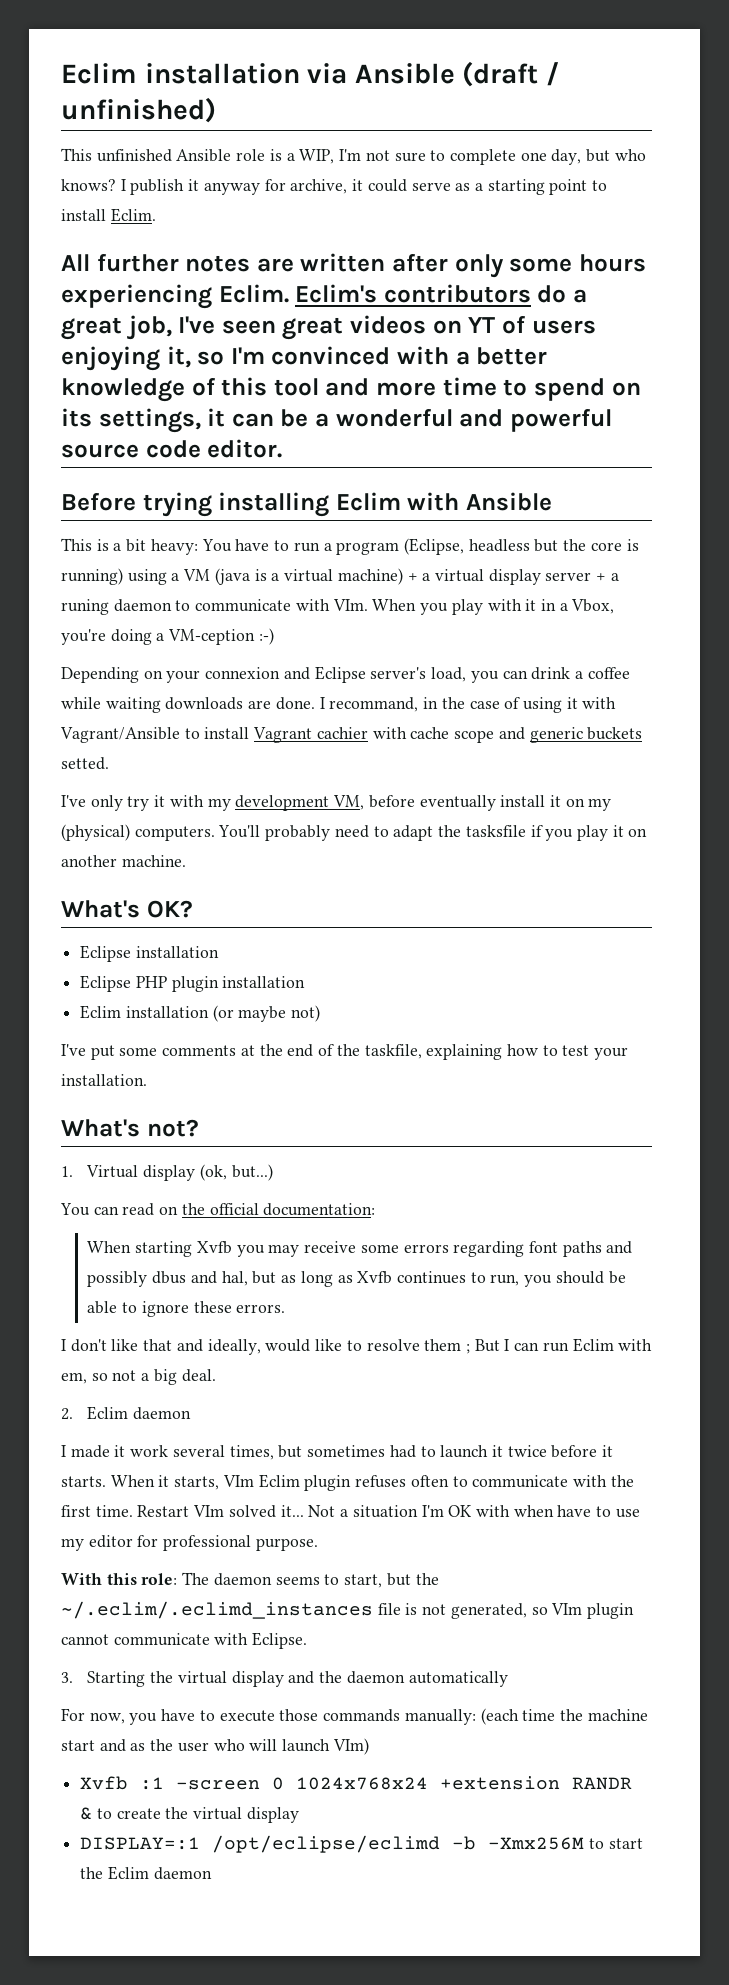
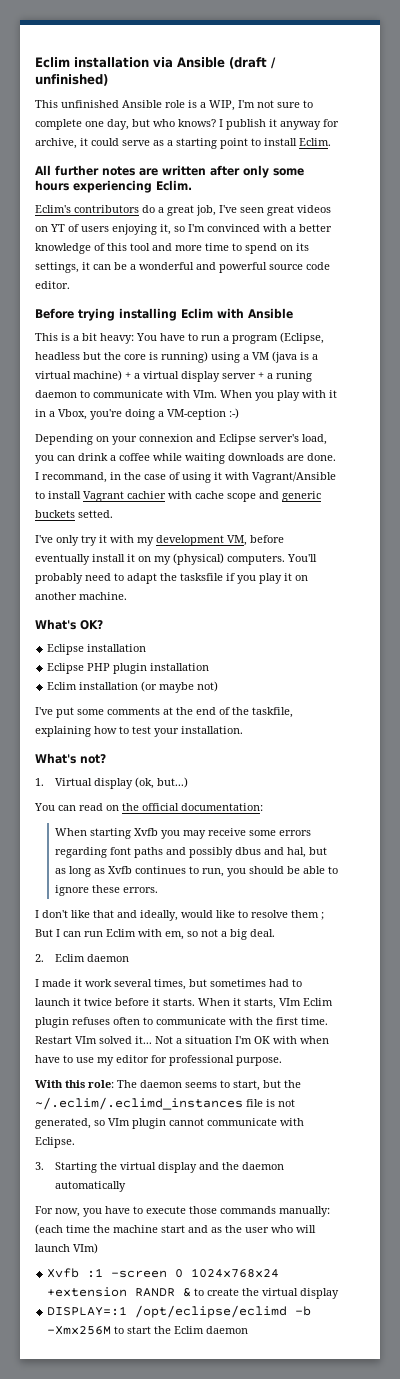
(289, 293) none -> (192, 185) //

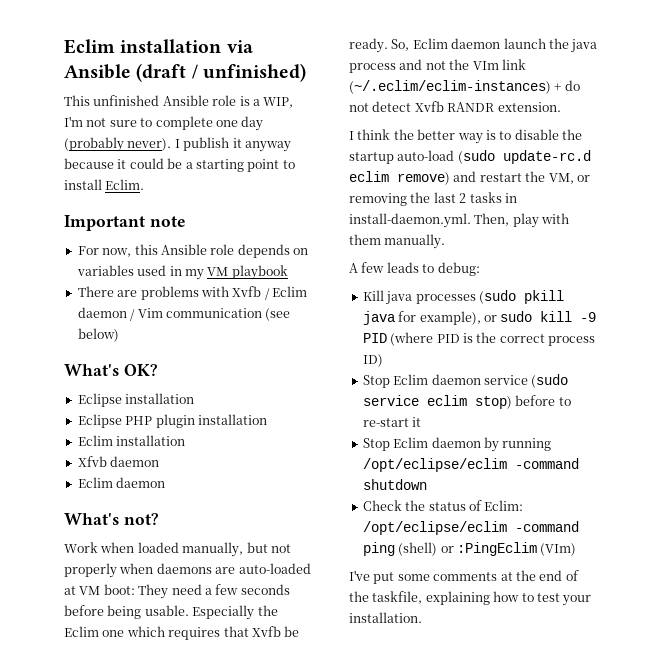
[107,119,339,130] [35,138,164,149] day, but who knows? I publish it anyway for archive, it could serve as -> [241,116,264,131] [64,137,291,152] [64,158,183,169] day (probably never). I publish it anyway because it could be
[35,165,304,178] [35,180,192,193] [35,205,331,216] [35,224,332,235] [35,243,309,254] [35,262,330,273] [35,281,70,289] [35,308,293,321] [35,332,324,344] [35,351,318,363] [35,370,312,382] [35,390,337,401] [35,408,239,420] [35,434,327,445] [35,453,336,464] [35,472,336,483] [35,491,321,502] [35,510,113,518] [35,535,284,546] [35,553,317,565] [35,573,308,584] [35,592,127,600] All further notes are written after only some hours experiencing Eclim. // Eclim's contributors do a great job, I've seen great videos on YT of users enjoying it, so I'm convinced with a better knowledge of this tool and more time to spend on its settings, it can be a wonderful and powerful source code editor. // Before trying installing Eclim with Ansible // This is a bit heavy: You have to run a program (Eclipse, headless but the core is running) using a VM (java is a virtual machine) + a virtual display server + a runing daemon to communicate with VIm. When you play with it in a Vbox, you're doing a VM-ception :-) // Depending on your connexion and Eclipse server's load, you can drink a coffee while waiting downloads are done. I recommand, in the case of using it with Vagrant/Ansible to install Vagrant cachier with cache scope and generic buckets setted. // I've only try it with my development VM, before eventually install it on my (physical) computers. You'll probably need to adapt the tasksfile if you play it on another machine. -> [64,215,186,231] [77,244,308,258] [76,265,288,280] [77,286,307,300] [77,307,291,321] [77,328,119,342] Important note // For now, this Ansible role depends on variables used in my VM playbook // There are problems with Xvfb / Eclim daemon / Vim communication (see below)
[141,681,219,693] (or maybe not) -> [77,456,160,467] [77,477,166,488] [64,513,159,525] [64,542,291,557] [64,563,311,578] [64,584,290,599] [64,605,278,620] [64,626,300,640] [349,38,598,53] [349,59,526,73] [349,80,580,94] [349,101,561,112] [349,129,582,144] [349,150,591,164] [349,171,590,185] [349,192,517,206] [349,213,570,228] [349,234,446,249] [349,262,480,276] [362,290,564,305] [362,311,597,325] [362,332,595,346] [362,354,383,367] [362,374,569,388] [362,395,571,409] [362,417,422,427] [362,437,552,452] [362,458,579,472] [362,479,427,490] [362,500,524,511] [362,521,579,535] [362,542,577,556] // Xfvb daemon // Eclim daemon // What's not? // Work when loaded manually, but not properly when daemons are auto-loaded at VM boot: They need a few seconds before being usable. Especially the Eclim one which requires that Xvfb be ready. So, Eclim daemon launch the java process and not the VIm link (~/.eclim/eclim-instances) + do not detect Xvfb RANDR extension. // I think the better way is to disable the startup auto-load (sudo update-rc.d eclim remove) and restart the VM, or removing the last 2 tasks in install-daemon.yml. Then, play with them manually. // A few leads to debug: // Kill java processes (sudo pkill java for example), or sudo kill -9 PID (where PID is the correct process ID) // Stop Eclim daemon service (sudo service eclim stop) before to re-start it // Stop Eclim daemon by running /opt/eclipse/eclim -command shutdown // Check the status of Eclim: /opt/eclipse/eclim -command ping (shell) or :PingEclim (VIm)
[35,753,106,764] [35,777,188,789] [34,803,263,811] [54,828,311,839] [54,847,327,858] [54,866,338,877] [54,885,158,896] [35,910,324,921] [35,929,275,940] [35,954,129,962] [35,979,302,990] [35,998,333,1009] [35,1017,328,1028] [35,1036,329,1044] [35,1055,282,1066] [35,1080,301,1091] [35,1097,295,1110] [35,1118,304,1129] [35,1137,75,1148] [35,1162,284,1173] [54,1181,126,1192] [35,1206,330,1217] [35,1224,316,1235] [35,1243,98,1254] [47,1268,280,1278] [47,1287,340,1299] [47,1305,312,1318] [47,1326,249,1335] // What's not? // 1. Virtual display (ok, but...) // You can read on the official documentation: // When starting Xvfb you may receive some errors regarding font paths and possibly dbus and hal, but as long as Xvfb continues to run, you should be able to ignore these errors. // I don't like that and ideally, would like to resolve them ; But I can run Eclim with em, so not a big deal. // 2. Eclim daemon // I made it work several times, but sometimes had to launch it twice before it starts. When it starts, VIm Eclim plugin refuses often to communicate with the first time. Restart VIm solved it... Not a situation I'm OK with when have to use my editor for professional purpose. // With this role: The daemon seems to start, but the ~/.eclim/.eclimd_instances file is not generated, so VIm plugin cannot communicate with Eclipse. // 3. Starting the virtual display and the daemon automatically // For now, you have to execute those commands manually: (each time the machine start and as the user who will launch VIm) // Xvfb :1 -screen 0 1024x768x24 +extension RANDR & to create the virtual display // DISPLAY=:1 /opt/eclipse/eclimd -b -Xmx256M to start the Eclim daemon -> (422, 617) none

